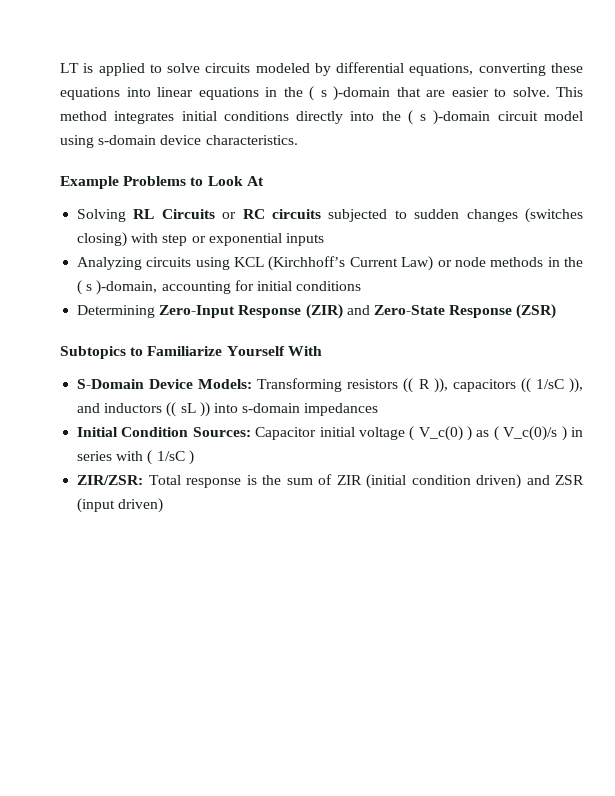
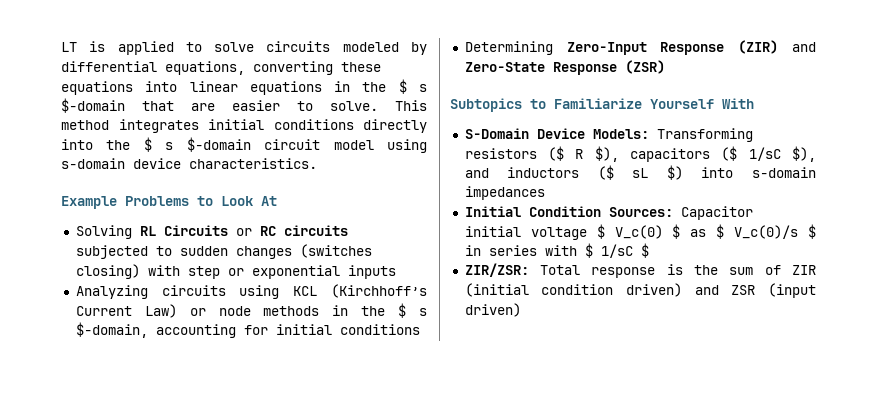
[309,86,390,101] ( s )-domain -> [398,79,427,94] [61,98,125,113] $ s $-domain
[407,110,491,125] ( s )-domain -> [143,137,251,152] $ s $-domain
[77,280,158,295] ( s )-domain, -> [398,303,428,318] [75,322,148,338] $ s $-domain,
[403,378,583,393] [77,402,210,417] (( R )), capacitors (( 1/sC )), and inductors (( sL )) -> [548,146,816,162] [464,165,683,180] ($ R $), capacitors ($ 1/sC $), and inductors ($ sL $)
[409,426,583,441] [77,450,194,465] ( V_c(0) ) as ( V_c(0)/s ) in series with ( 1/sC ) -> [596,224,816,239] [464,243,649,258] $ V_c(0) $ as $ V_c(0)/s $ in series with $ 1/sC $

